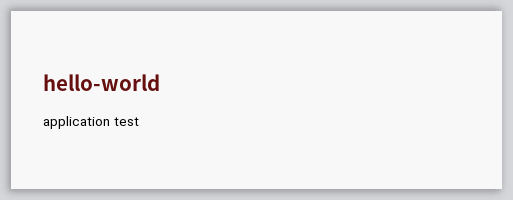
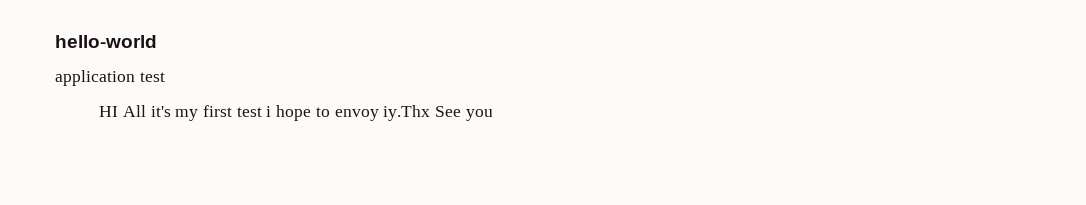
(139, 121) none -> [99,105,493,121] // HI All it's my first test i hope to envoy iy.Thx See you

